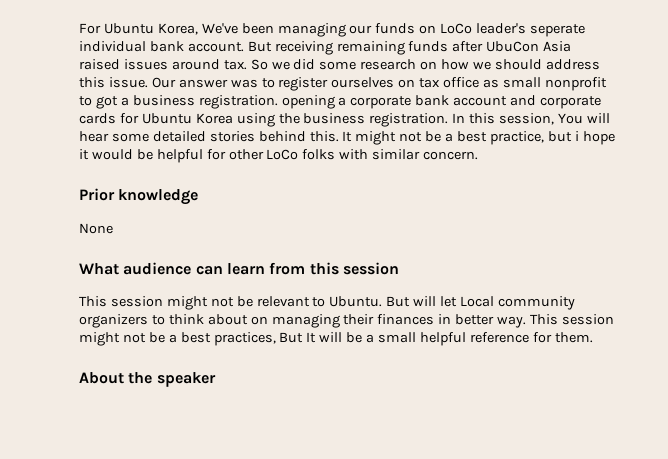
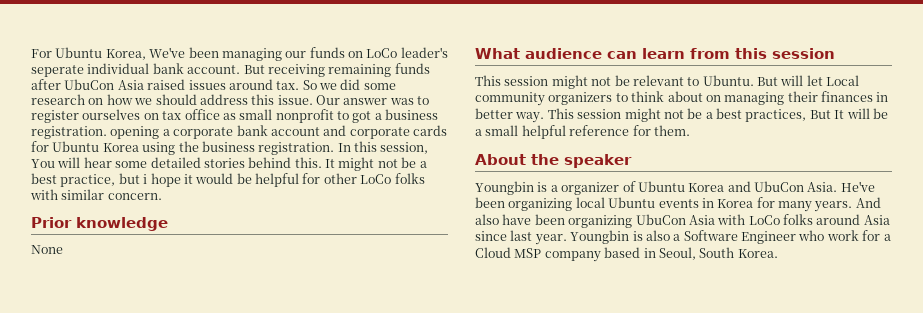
(216, 379) none -> [475,181,875,195] [475,197,881,212] [475,214,890,228] [475,230,891,245] [475,247,778,262] // Youngbin is a organizer of Ubuntu Korea and UbuCon Asia. He've been organizing local Ubuntu events in Korea for many years. And also have been organizing UbuCon Asia with LoCo folks around Asia since last year. Youngbin is also a Software Engineer who work for a Cloud MSP company based in Seoul, South Korea.

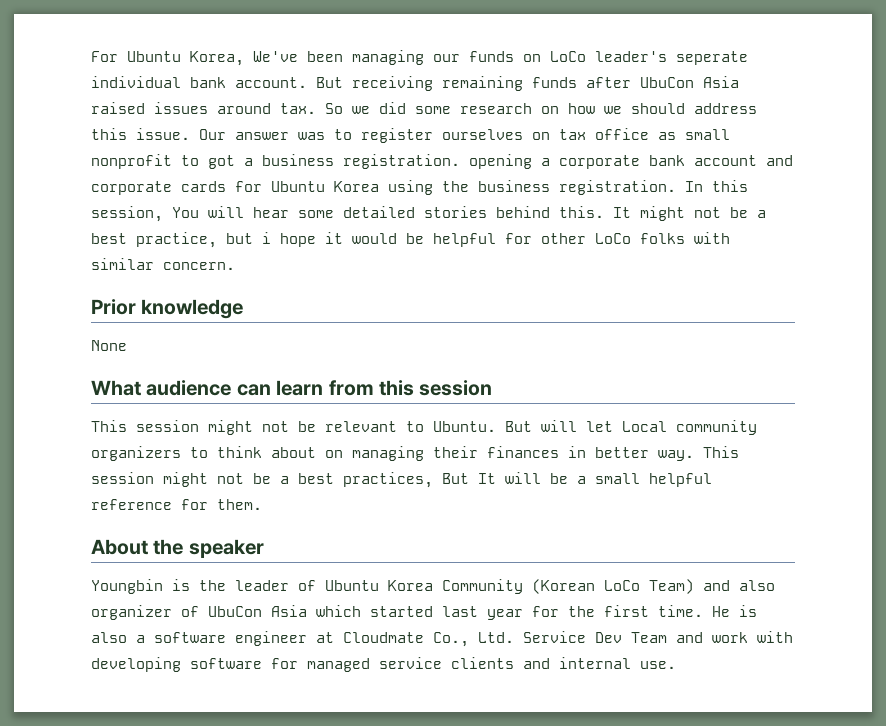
[550,182,620,195] a organizer -> [199,580,289,591] the leader
[727,181,875,192] [475,197,881,212] [475,214,890,228] [475,230,891,245] [475,247,778,262] and UbuCon Asia. He've been organizing local Ubuntu events in Korea for many years. And also have been organizing UbuCon Asia with LoCo folks around Asia since last year. Youngbin is also a Software Engineer who work for a Cloud MSP company based in Seoul, South Korea. -> [442,579,775,594] [91,605,757,620] [91,631,793,647] [91,657,676,672] Community (Korean LoCo Team) and also organizer of UbuCon Asia which started last year for the first time. He is also a software engineer at Cloudmate Co., Ltd. Service Dev Team and work with developing software for managed service clients and internal use.

